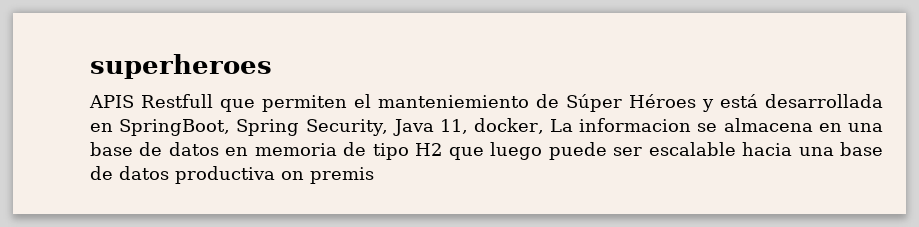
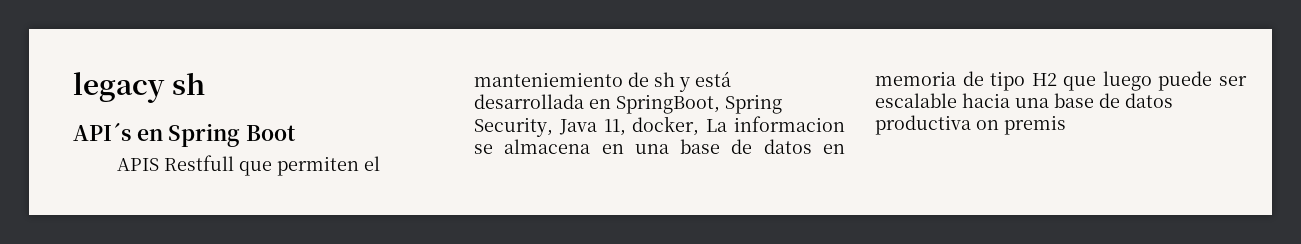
[90,54,272,79] superheroes -> [73,72,205,103] [73,123,297,147] legacy sh // API´s en Spring Boot
[566,94,696,112] Súper Héroes -> [654,72,675,87] sh

